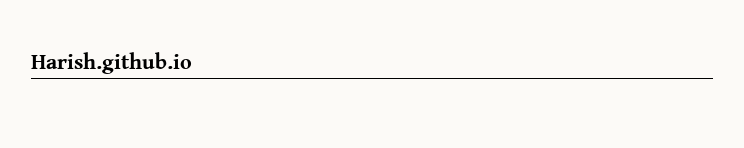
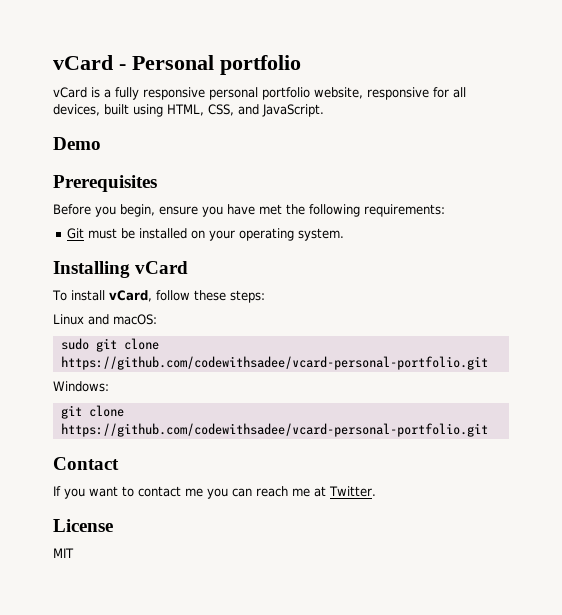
[31,52,192,74] Harish.github.io -> [53,55,301,75] [53,87,466,100] [53,104,324,117] [53,137,101,150] [53,175,157,192] [53,204,445,217] [66,228,344,241] [53,261,189,278] [52,290,265,303] [53,314,157,325] [60,338,159,352] [60,356,488,370] [53,381,109,392] [60,405,124,419] [60,423,488,437] [53,457,119,470] [53,486,376,499] [53,519,113,532] [53,548,74,558] vCard - Personal portfolio // vCard is a fully responsive personal portfolio website, responsive for all devices, built using HTML, CSS, and JavaScript. // Demo // Prerequisites // Before you begin, ensure you have met the following requirements: // Git must be installed on your operating system. // Installing vCard // To install vCard, follow these steps: // Linux and macOS: // sudo git clone https://github.com/codewithsadee/vcard-personal-portfolio.git // Windows: // git clone https://github.com/codewithsadee/vcard-personal-portfolio.git // Contact // If you want to contact me you can reach me at Twitter. // License // MIT

